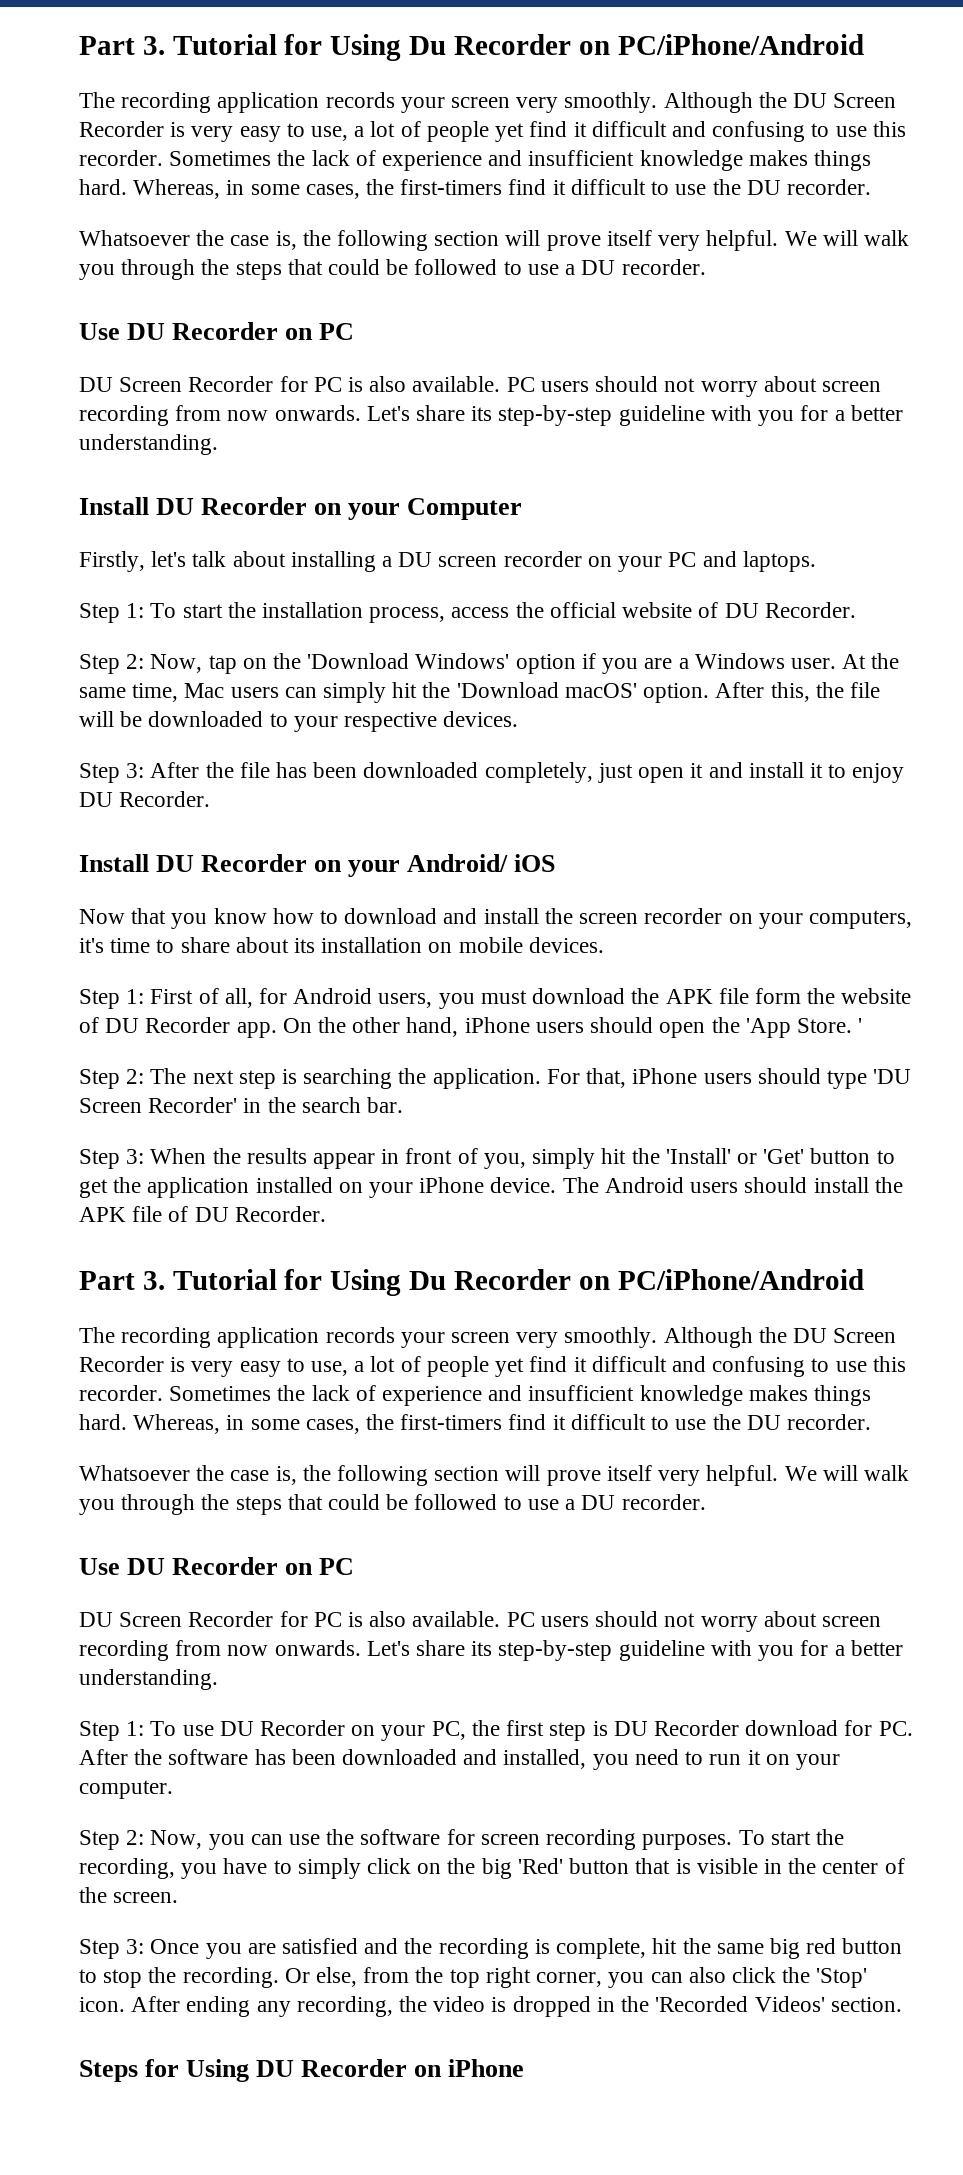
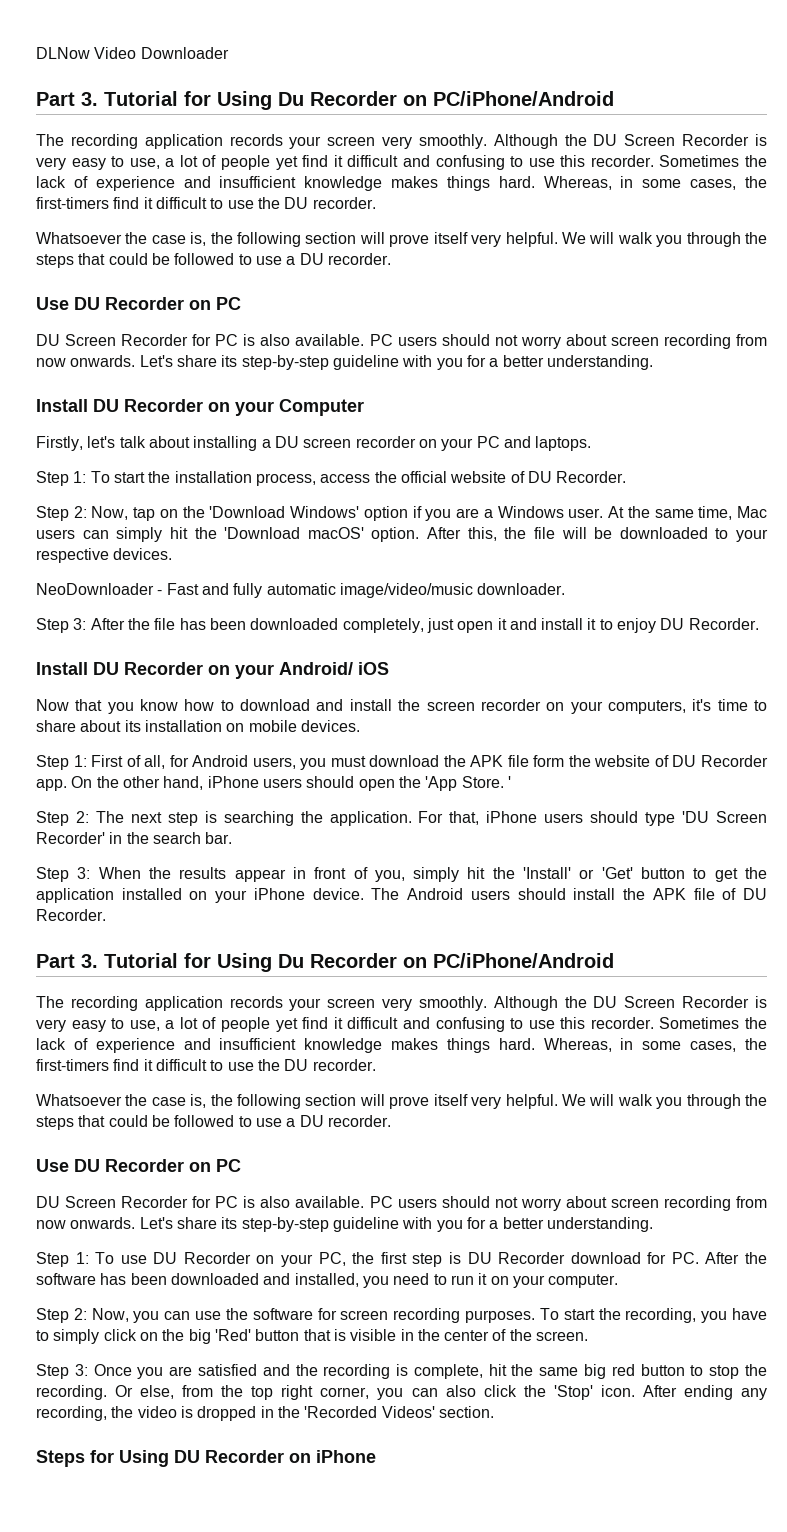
(79, 45) none -> [36,47,229,59] DLNow Video Downloader //
(519, 719) none -> [36,583,566,598] // NeoDownloader - Fast and fully automatic image/video/music downloader.

